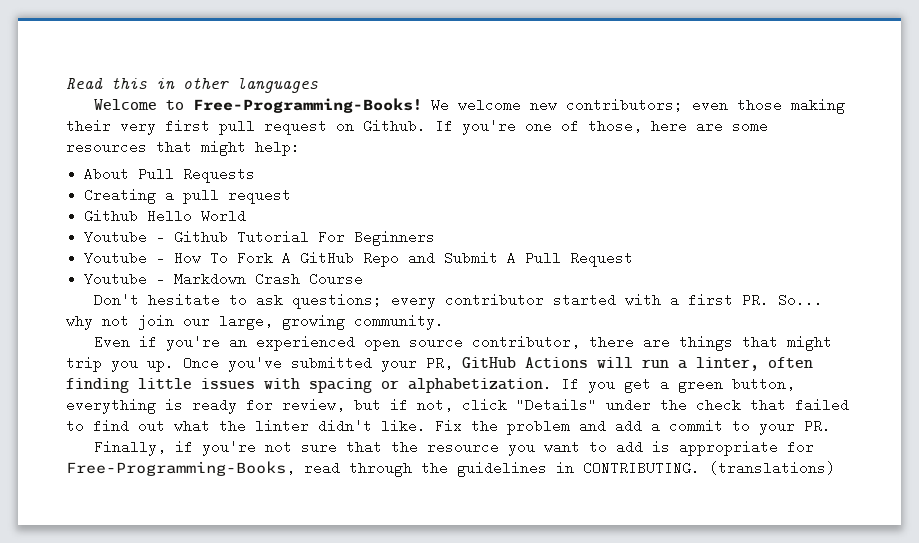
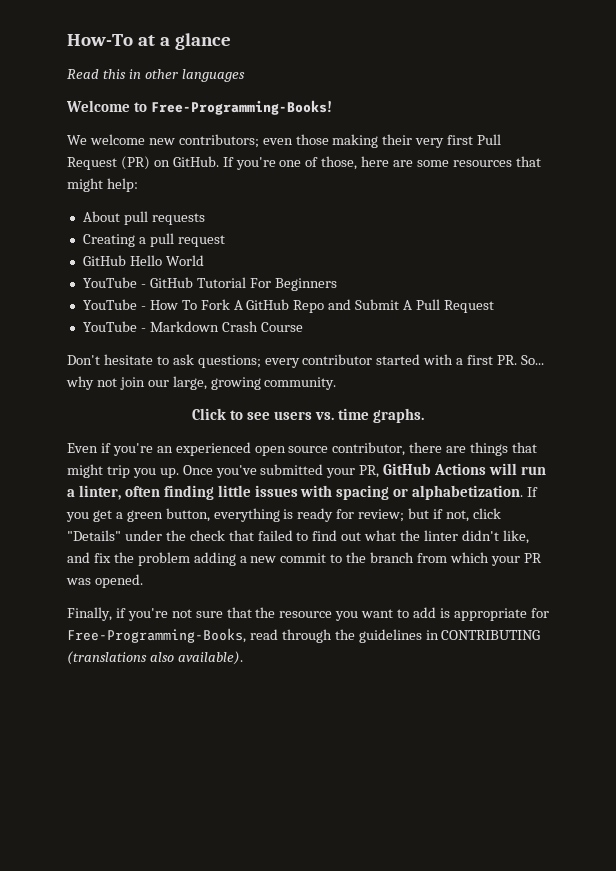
(66, 83) none -> [67,33,231,50] How-To at a glance //
(423, 105) none -> (332, 107) //
[219,119,426,135] pull request on Github. -> [477,134,502,145] [67,156,219,170] Pull Request (PR) on GitHub.
[138,167,256,183] Pull Requests -> [123,211,205,225] pull requests
[84,209,139,223] Github -> [82,255,126,266] GitHub
[84,230,229,244] Youtube - Github -> [82,277,193,288] YouTube - GitHub
[84,251,148,265] Youtube -> [82,299,137,310] YouTube
[84,272,148,286] Youtube -> [82,321,137,332] YouTube
(444, 322) none -> [192,408,424,423] // Click to see users vs. time graphs.
[282,398,345,412] review, -> [358,509,405,522] review;
[381,419,831,435] like. Fix the problem and add a commit to your PR. -> [502,530,529,544] [67,552,542,566] [66,574,143,588] like, and fix the problem adding a new commit to the branch from which your PR was opened.
[583,461,835,475] CONTRIBUTING. (translations) -> [441,630,541,640] [67,651,243,665] CONTRIBUTING (translations also available).

